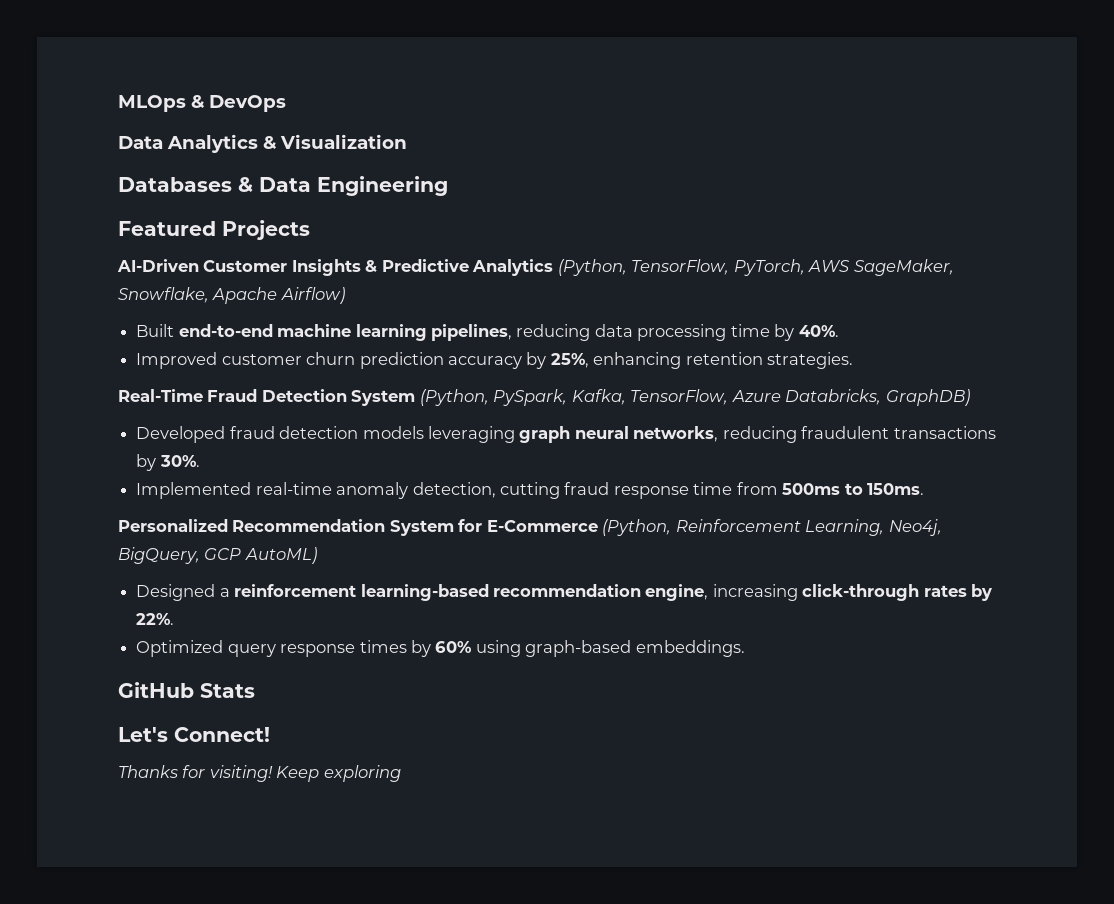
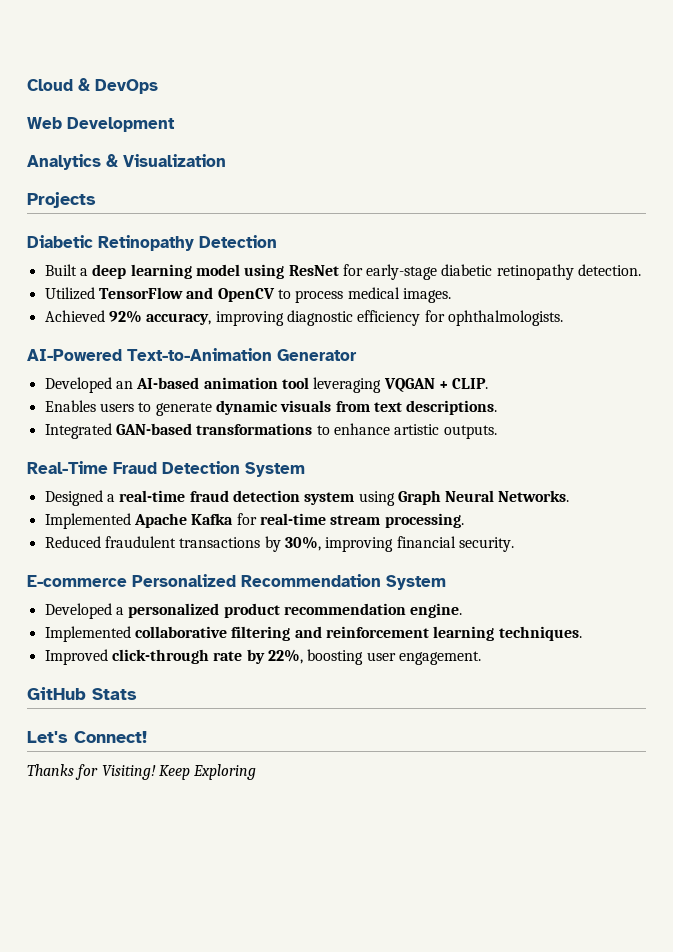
[118,95,186,112] MLOps -> [27,79,73,91] Cloud
[118,136,163,149] Data -> [27,117,175,132] Web Development //
[118,176,448,196] [118,220,310,240] [117,259,954,276] [118,287,345,304] [136,324,839,341] [136,352,854,369] [118,389,970,406] [136,426,996,443] [136,454,200,471] [136,482,925,499] [118,519,942,536] [118,547,317,564] [136,584,993,601] [136,613,175,625] [136,640,745,657] Databases & Data Engineering // Featured Projects // AI-Driven Customer Insights & Predictive Analytics (Python, TensorFlow, PyTorch, AWS SageMaker, Snowflake, Apache Airflow) // Built end-to-end machine learning pipelines, reducing data processing time by 40%. // Improved customer churn prediction accuracy by 25%, enhancing retention strategies. // Real-Time Fraud Detection System (Python, PySpark, Kafka, TensorFlow, Azure Databricks, GraphDB) // Developed fraud detection models leveraging graph neural networks, reducing fraudulent transactions by 30%. // Implemented real-time anomaly detection, cutting fraud response time from 500ms to 150ms. // Personalized Recommendation System for E-Commerce (Python, Reinforcement Learning, Neo4j, BigQuery, GCP AutoML) // Designed a reinforcement learning-based recommendation engine, increasing click-through rates by 22%. // Optimized query response times by 60% using graph-based embeddings. -> [27,192,96,208] [27,235,277,251] [44,264,642,280] [44,287,451,303] [44,310,563,326] [27,348,357,361] [44,377,489,393] [44,400,498,416] [44,423,497,439] [27,461,305,477] [44,490,570,506] [44,513,464,529] [44,536,514,552] [27,574,446,590] [44,603,463,619] [44,626,582,642] [44,649,481,665] Projects // Diabetic Retinopathy Detection // Built a deep learning model using ResNet for early-stage diabetic retinopathy detection. // Utilized TensorFlow and OpenCV to process medical images. // Achieved 92% accuracy, improving diagnostic efficiency for ophthalmologists. // AI-Powered Text-to-Animation Generator // Developed an AI-based animation tool leveraging VQGAN + CLIP. // Enables users to generate dynamic visuals from text descriptions. // Integrated GAN-based transformations to enhance artistic outputs. // Real-Time Fraud Detection System // Designed a real-time fraud detection system using Graph Neural Networks. // Implemented Apache Kafka for real-time stream processing. // Reduced fraudulent transactions by 30%, improving financial security. // E-commerce Personalized Recommendation System // Developed a personalized product recommendation engine. // Implemented collaborative filtering and reinforcement learning techniques. // Improved click-through rate by 22%, boosting user engagement.
[209,765,401,782] visiting! Keep exploring -> [101,764,257,780] Visiting! Keep Exploring

